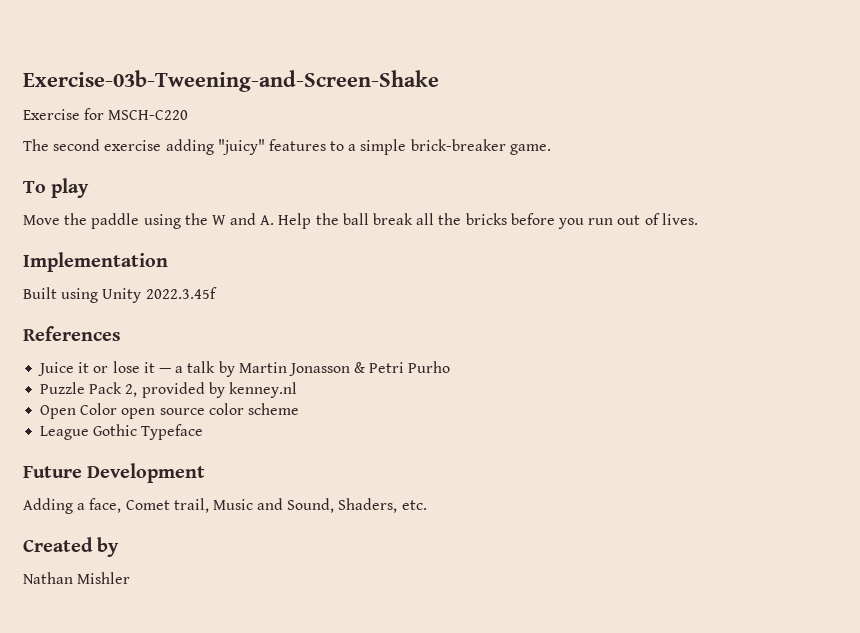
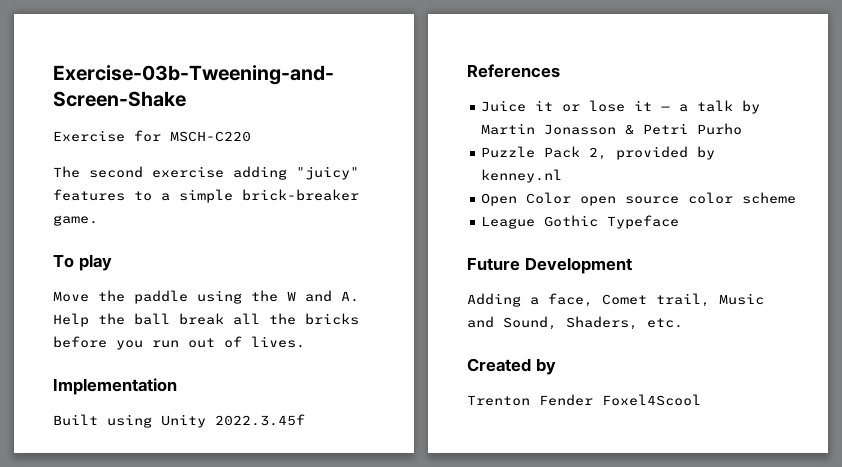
[23,572,131,584] Nathan Mishler -> [467,394,701,406] Trenton Fender Foxel4Scool

